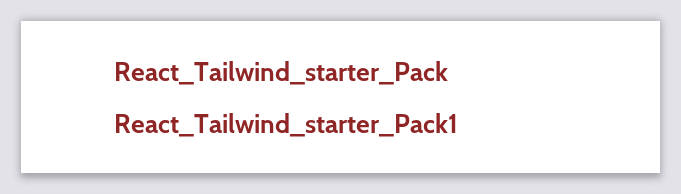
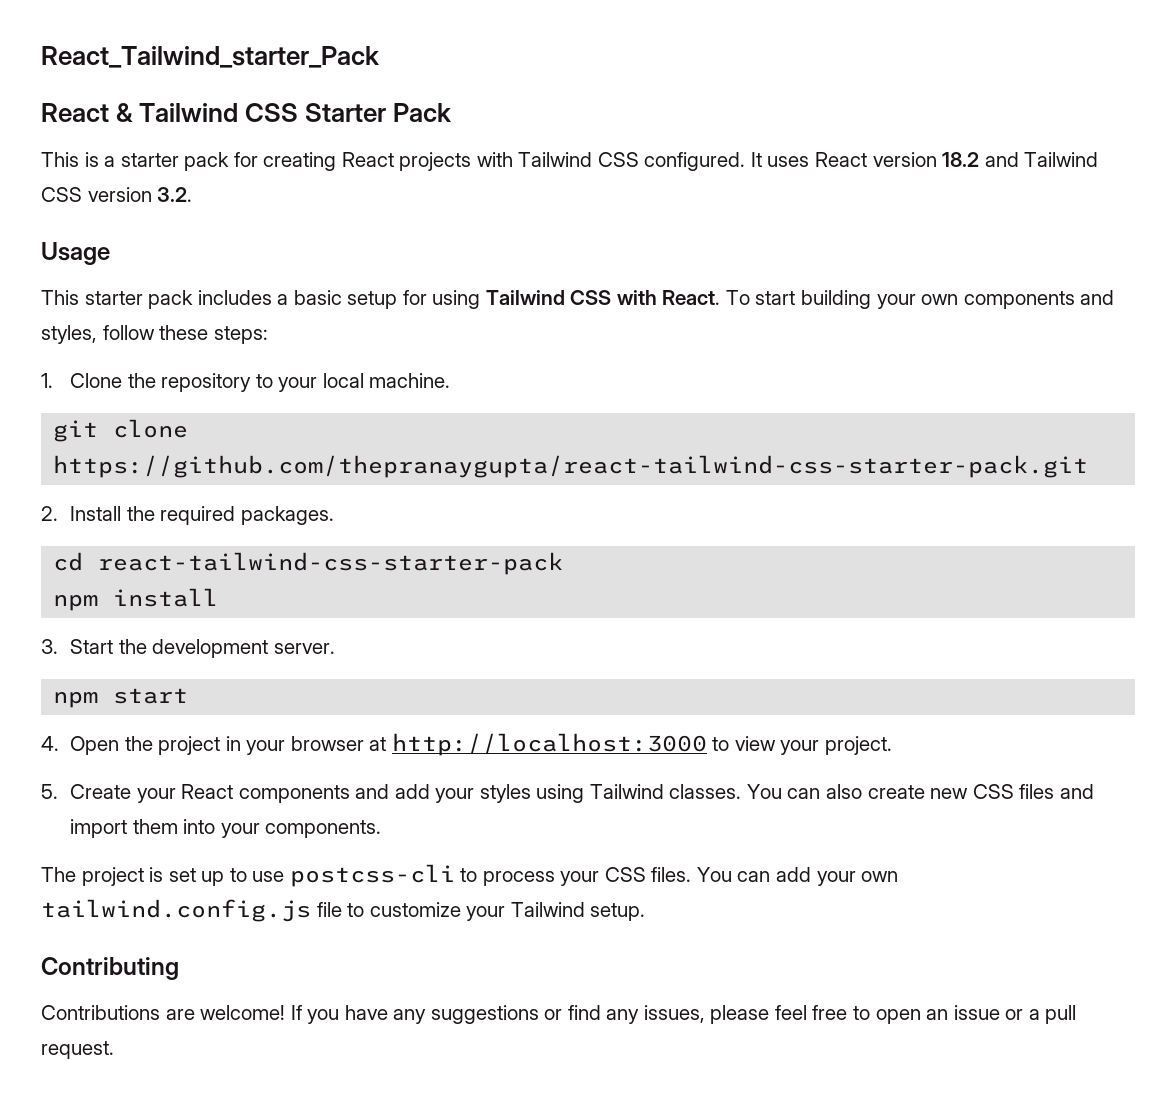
[114,113,458,137] React_Tailwind_starter_Pack1 -> [41,103,453,122] [41,152,1099,171] [41,187,193,202] [41,242,110,265] [41,290,1115,309] [41,325,268,344] [41,373,451,392] [53,419,189,442] [53,455,1089,478] [41,506,334,525] [53,552,564,575] [53,588,219,611] [41,639,335,658] [53,688,189,708] [41,733,892,756] [41,784,1094,803] [70,819,382,838] [41,864,899,887] [41,899,646,922] [41,957,179,980] [41,1005,1077,1024] [41,1041,114,1059] React & Tailwind CSS Starter Pack // This is a starter pack for creating React projects with Tailwind CSS configured. It uses React version 18.2 and Tailwind CSS version 3.2. // Usage // This starter pack includes a basic setup for using Tailwind CSS with React. To start building your own components and styles, follow these steps: // 1. Clone the repository to your local machine. // git clone https://github.com/thepranaygupta/react-tailwind-css-starter-pack.git // 2. Install the required packages. // cd react-tailwind-css-starter-pack // npm install // 3. Start the development server. // npm start // 4. Open the project in your browser at http://localhost:3000 to view your project. // 5. Create your React components and add your styles using Tailwind classes. You can also create new CSS files and import them into your components. // The project is set up to use postcss-cli to process your CSS files. You can add your own tailwind.config.js file to customize your Tailwind setup. // Contributing // Contributions are welcome! If you have any suggestions or find any issues, please feel free to open an issue or a pull request.

